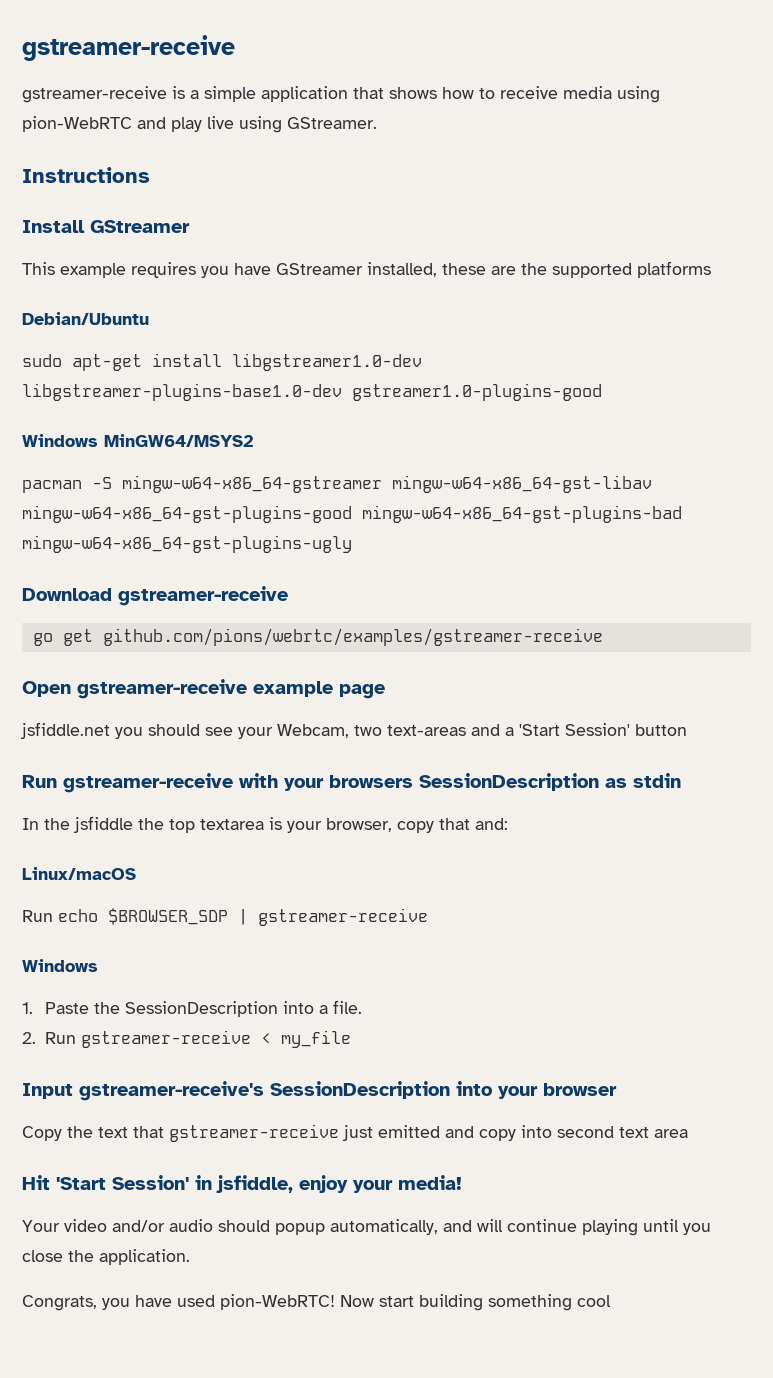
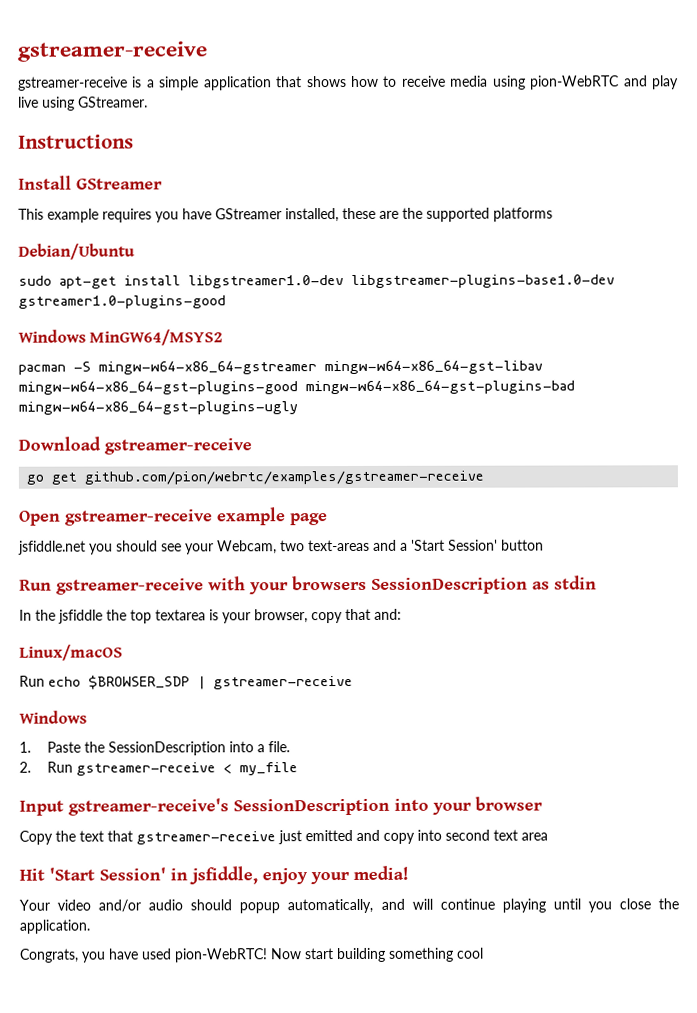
[102,628,603,646] github.com/pions/webrtc/examples/gstreamer-receive -> [84,470,485,485] github.com/pion/webrtc/examples/gstreamer-receive

